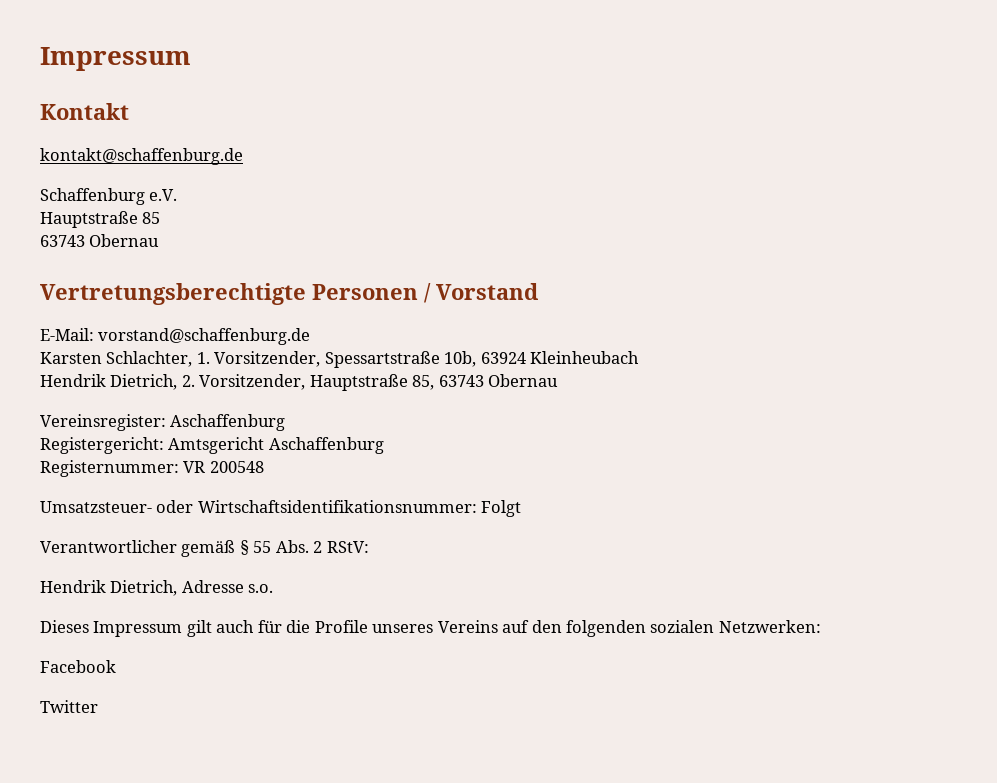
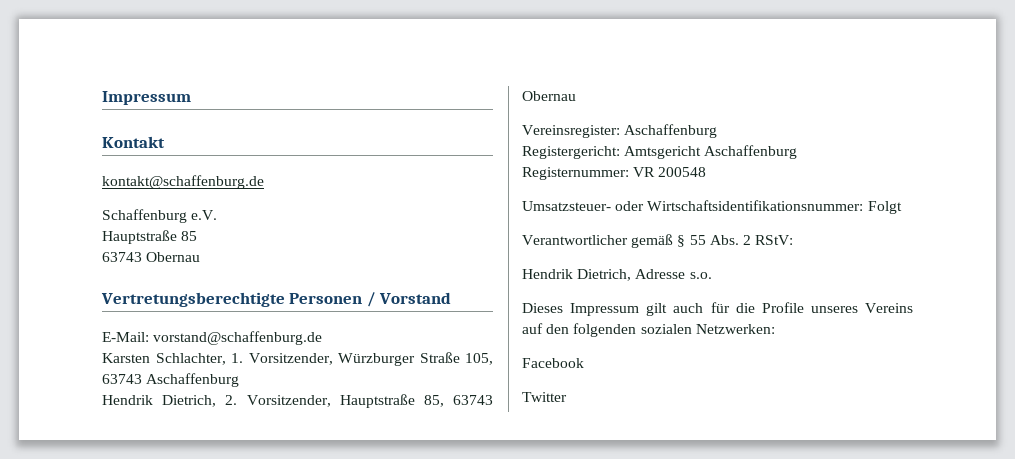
[324,351,640,368] Spessartstraße 10b, 63924 Kleinheubach -> [338,352,493,366] [102,373,240,387] Würzburger Straße 105, 63743 Aschaffenburg

